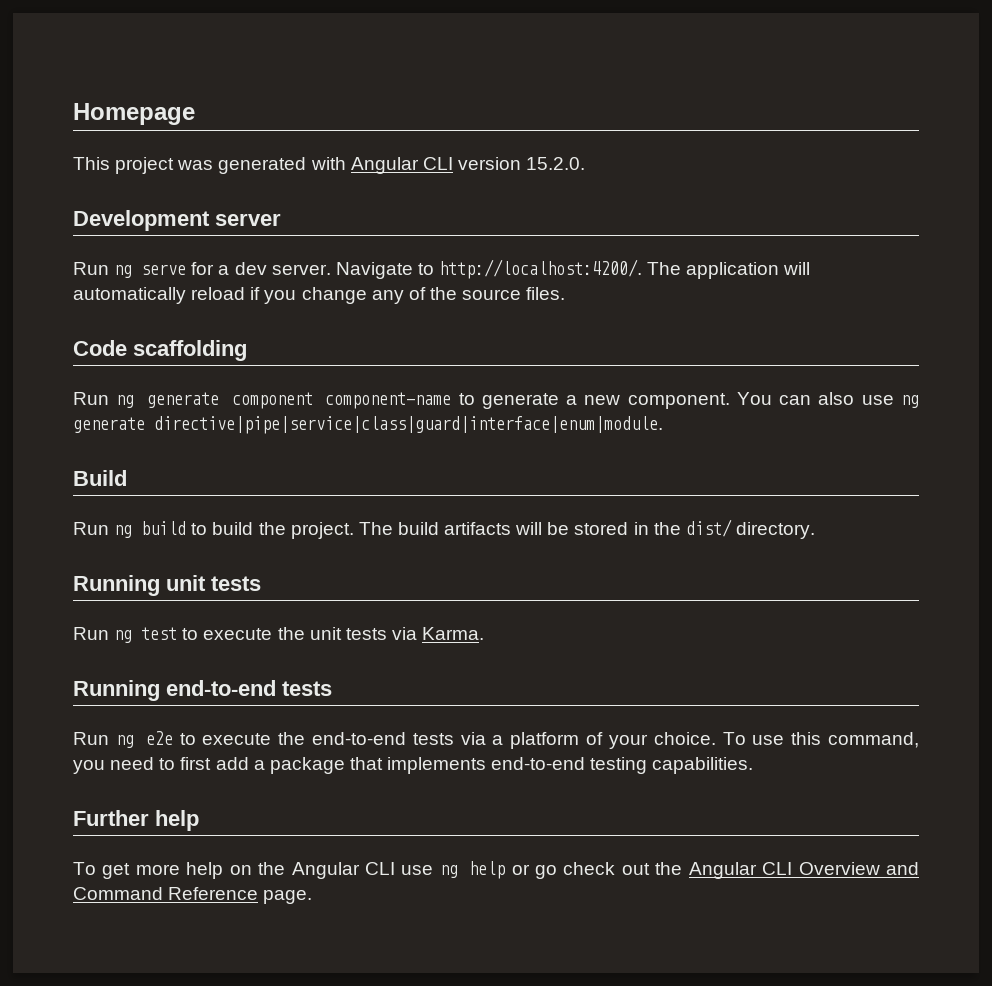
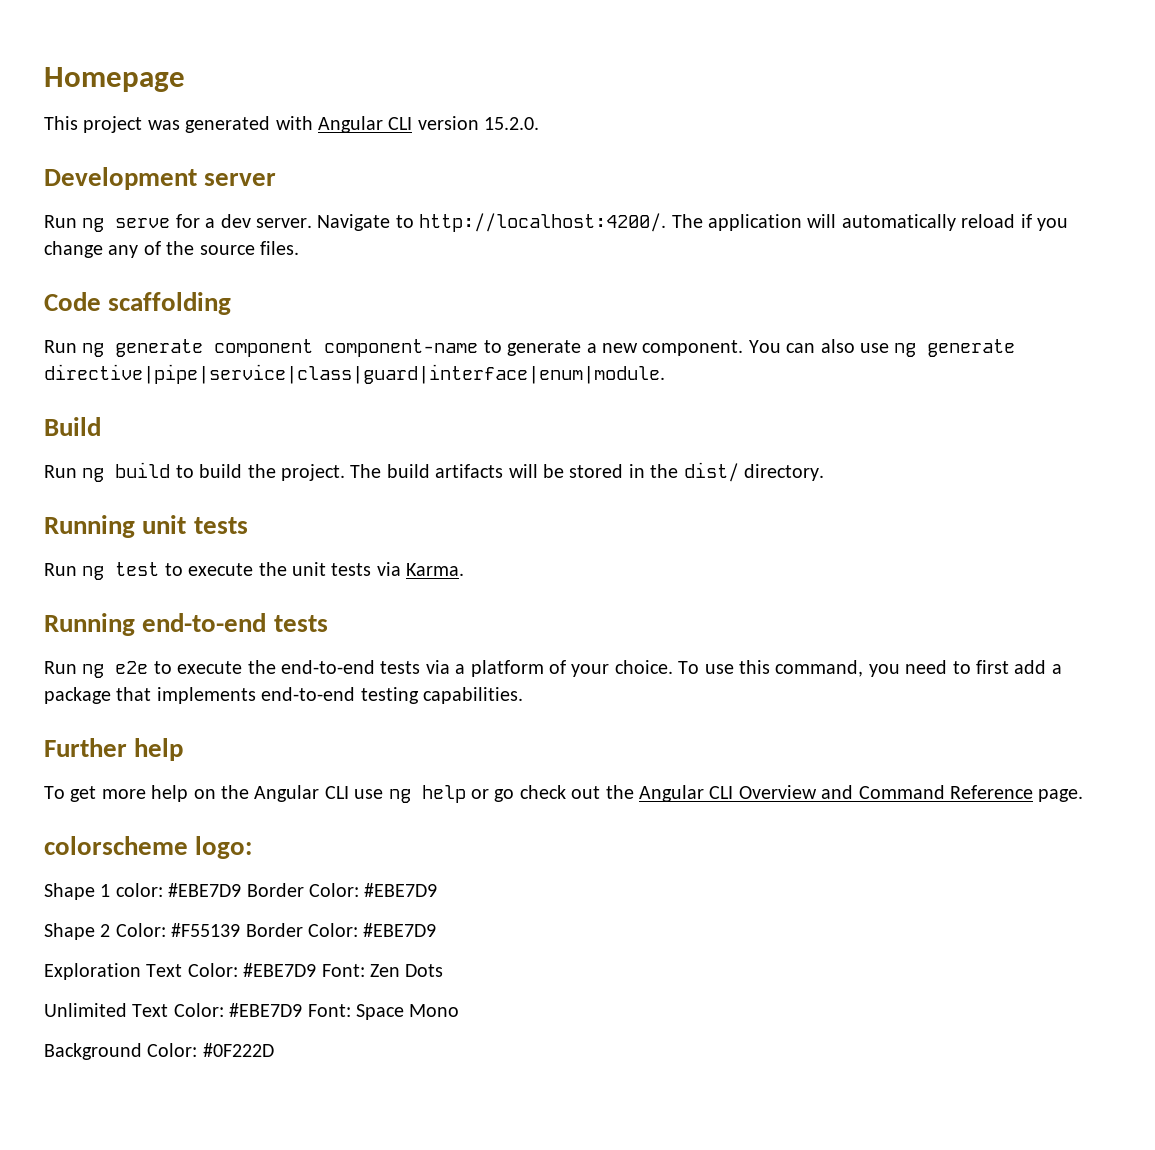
(313, 897) none -> [44,836,253,859] [44,883,438,900] [44,923,437,940] [44,963,444,980] [44,1003,460,1020] [44,1043,274,1060] // colorscheme logo: // Shape 1 color: #EBE7D9 Border Color: #EBE7D9 // Shape 2 Color: #F55139 Border Color: #EBE7D9 // Exploration Text Color: #EBE7D9 Font: Zen Dots // Unlimited Text Color: #EBE7D9 Font: Space Mono // Background Color: #0F222D

